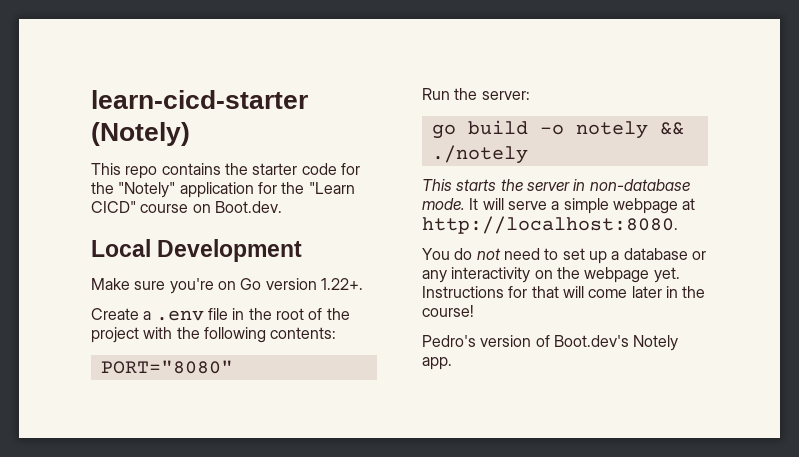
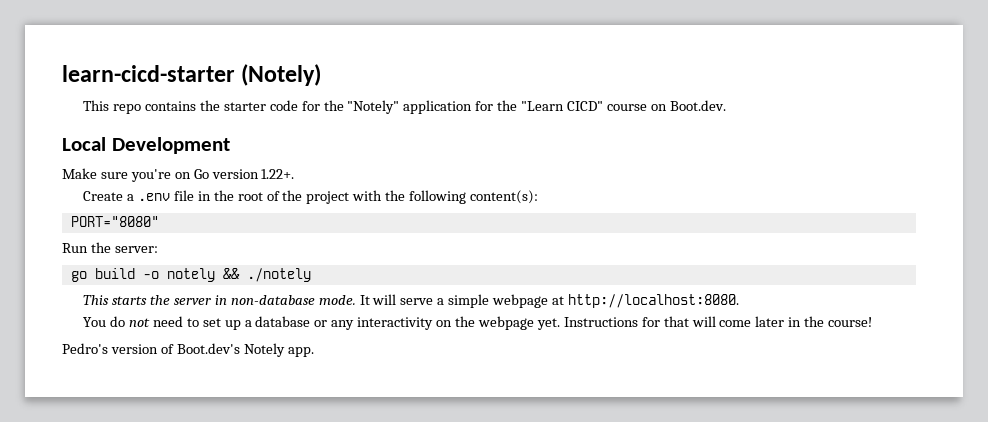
[270,327,337,339] contents: -> [470,190,539,204] content(s):

